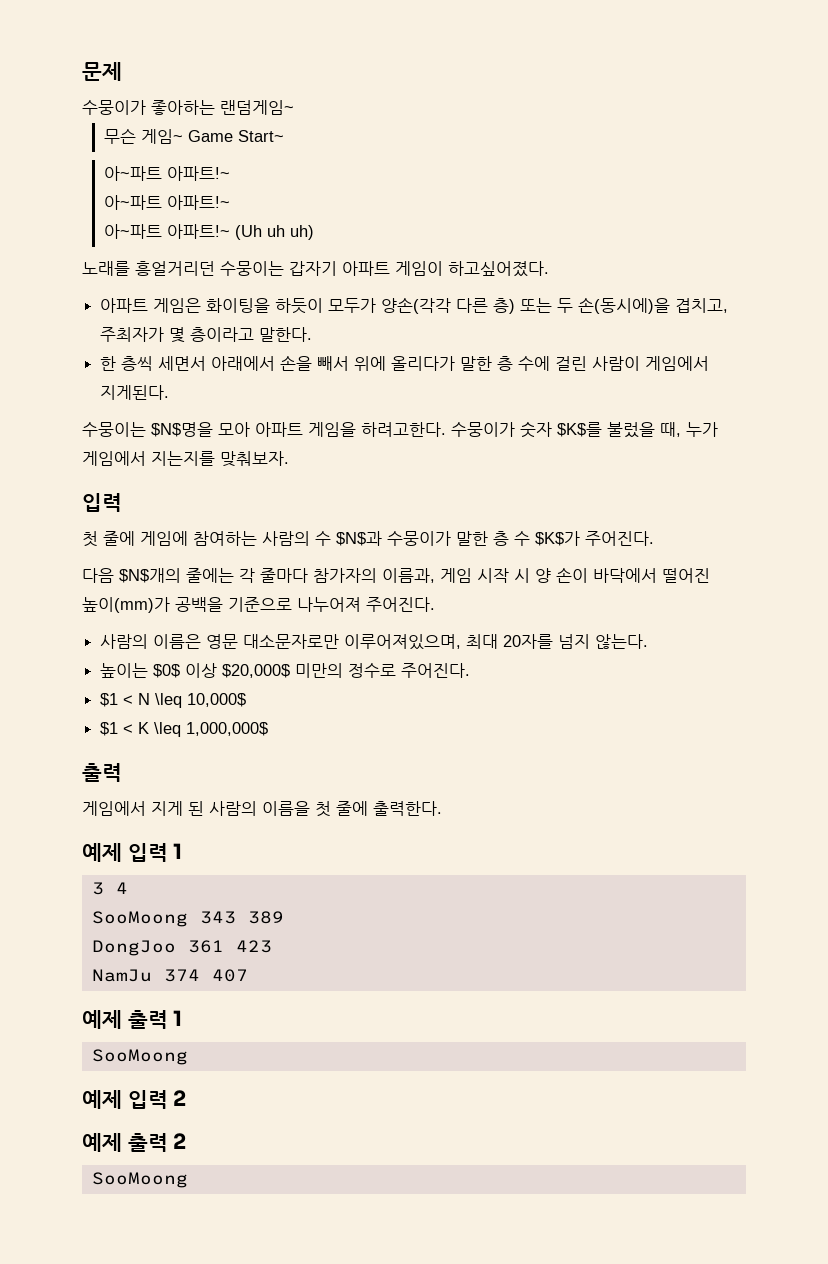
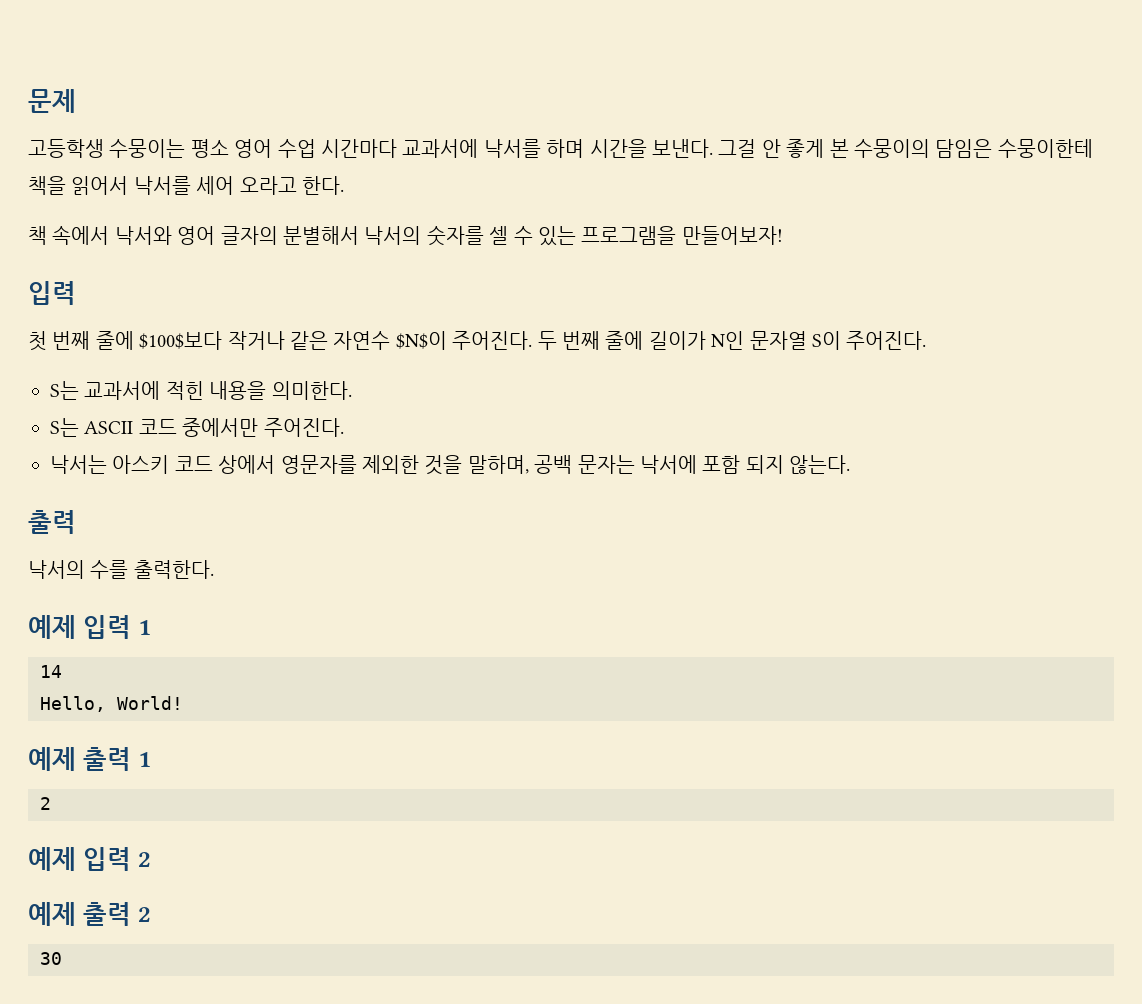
[82,100,294,115] [103,128,284,144] [103,166,230,181] [103,195,230,210] [103,224,314,240] [82,261,549,277] [100,297,729,314] [100,327,313,343] [100,355,710,371] [100,385,170,400] [82,421,718,438] [82,451,289,467] [82,493,122,512] [82,531,654,547] [82,567,710,583] [82,597,435,613] [100,634,649,650] [100,663,471,678] [100,693,247,708] [100,722,269,737] [82,763,122,782] [82,801,442,817] [82,843,183,862] [91,882,128,895] [91,911,284,927] [91,940,272,956] [91,969,248,982] 수뭉이가 좋아하는 랜덤게임~ // 무슨 게임~ Game Start~ // 아~파트 아파트!~ // 아~파트 아파트!~ // 아~파트 아파트!~ (Uh uh uh) // 노래를 흥얼거리던 수뭉이는 갑자기 아파트 게임이 하고싶어졌다. // 아파트 게임은 화이팅을 하듯이 모두가 양손(각각 다른 층) 또는 두 손(동시에)을 겹치고, 주최자가 몇 층이라고 말한다. // 한 층씩 세면서 아래에서 손을 빼서 위에 올리다가 말한 층 수에 걸린 사람이 게임에서 지게된다. // 수뭉이는 $N$명을 모아 아파트 게임을 하려고한다. 수뭉이가 숫자 $K$를 불렀을 때, 누가 게임에서 지는지를 맞춰보자. // 입력 // 첫 줄에 게임에 참여하는 사람의 수 $N$과 수뭉이가 말한 층 수 $K$가 주어진다. // 다음 $N$개의 줄에는 각 줄마다 참가자의 이름과, 게임 시작 시 양 손이 바닥에서 떨어진 높이(mm)가 공백을 기준으로 나누어져 주어진다. // 사람의 이름은 영문 대소문자로만 이루어져있으며, 최대 20자를 넘지 않는다. // 높이는 $0$ 이상 $20,000$ 미만의 정수로 주어진다. // $1 < N \leq 10,000$ // $1 < K \leq 1,000,000$ // 출력 // 게임에서 지게 된 사람의 이름을 첫 줄에 출력한다. // 예제 입력 1 // 3 4 // SooMoong 343 389 // DongJoo 361 423 // NamJu 374 407 -> [28,139,1093,158] [28,176,344,195] [28,225,783,246] [28,281,76,305] [28,331,927,351] [50,381,352,400] [50,418,344,437] [50,455,851,475] [28,510,76,534] [28,560,214,579] [28,615,151,639] [40,665,62,678] [40,696,183,712] 고등학생 수뭉이는 평소 영어 수업 시간마다 교과서에 낙서를 하며 시간을 보낸다. 그걸 안 좋게 본 수뭉이의 담임은 수뭉이한테 책을 읽어서 낙서를 세어 오라고 한다. // 책 속에서 낙서와 영어 글자의 분별해서 낙서의 숫자를 셀 수 있는 프로그램을 만들어보자! // 입력 // 첫 번째 줄에 $100$보다 작거나 같은 자연수 $N$이 주어진다. 두 번째 줄에 길이가 N인 문자열 S이 주어진다. // S는 교과서에 적힌 내용을 의미한다. // S는 ASCII 코드 중에서만 주어진다. // 낙서는 아스키 코드 상에서 영문자를 제외한 것을 말하며, 공백 문자는 낙서에 포함 되지 않는다. // 출력 // 낙서의 수를 출력한다. // 예제 입력 1 // 14 // Hello, World!
[91,1049,188,1065] SooMoong -> [40,797,51,810] 2
[91,1172,188,1188] SooMoong -> [40,952,62,965] 30

